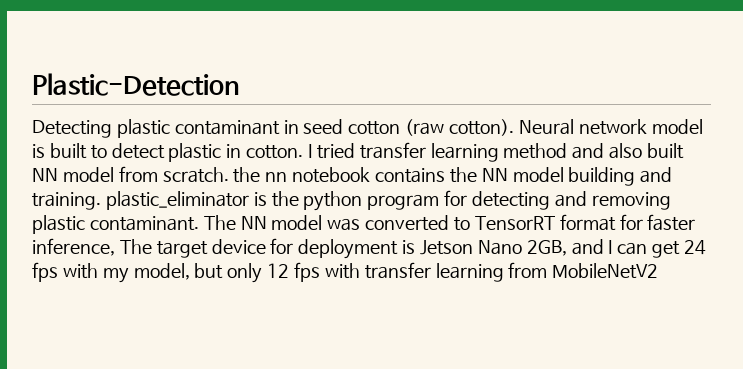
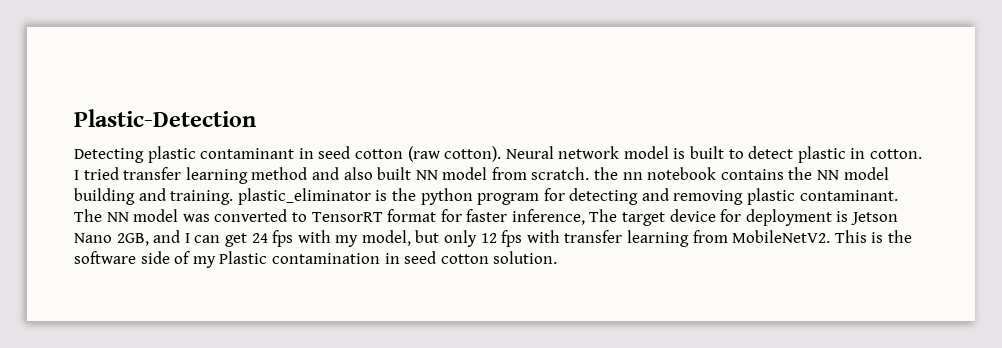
[552,263,659,279] MobileNetV2 -> [732,230,912,243] [74,251,558,268] MobileNetV2. This is the software side of my Plastic contamination in seed cotton solution.

